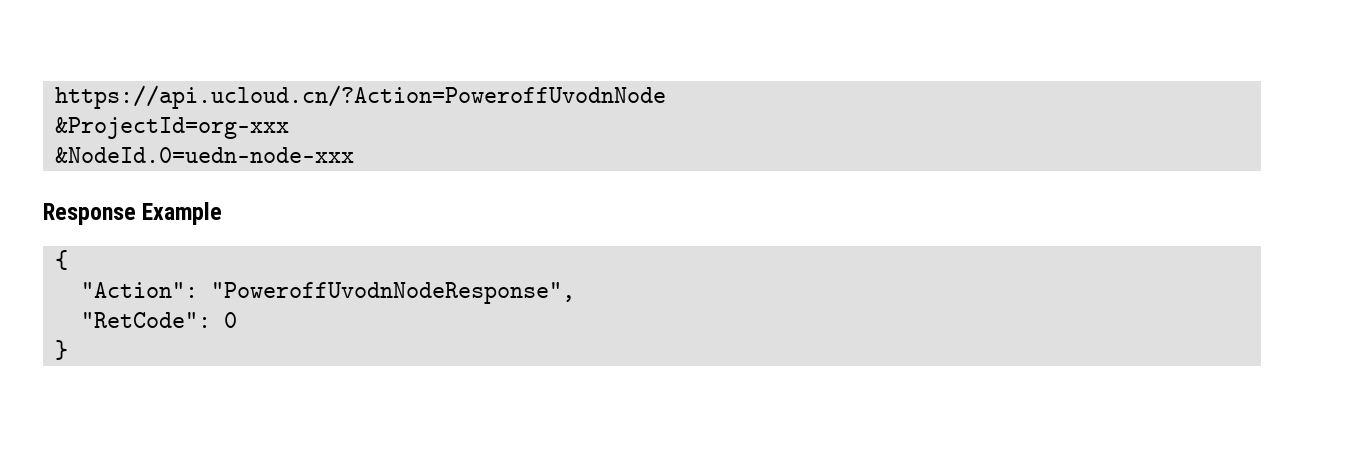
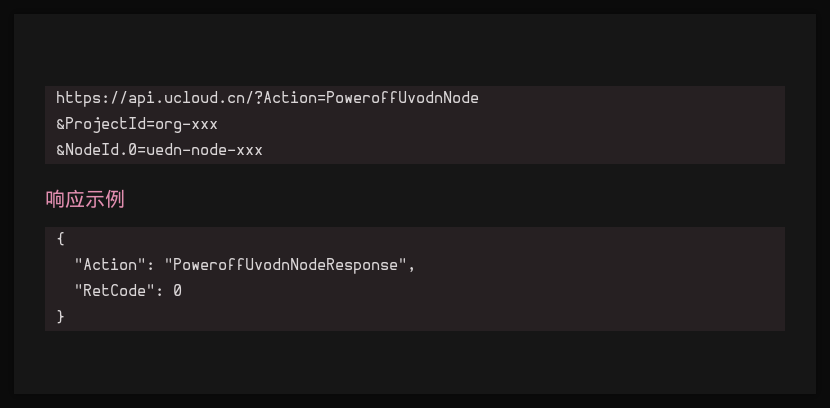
[43,202,223,225] Response Example -> [45,189,125,208] 响应示例

